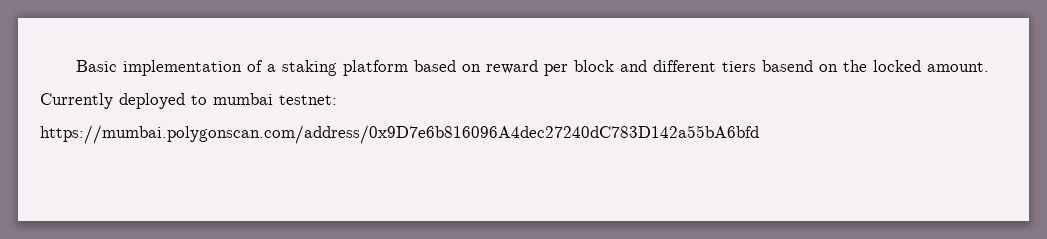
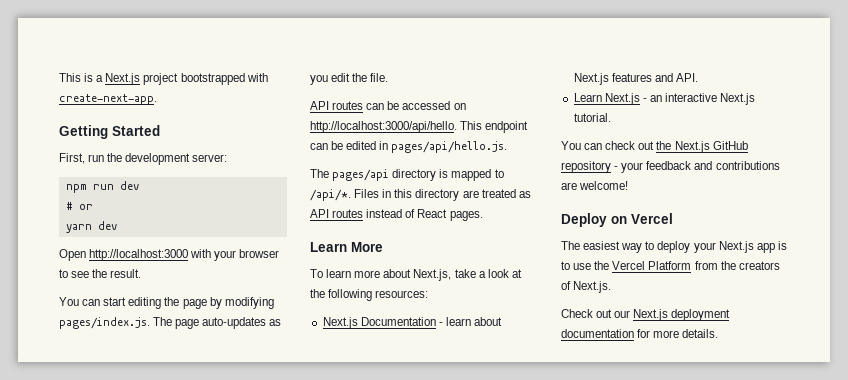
[76,60,990,76] [40,93,337,109] [40,125,759,144] Basic implementation of a staking platform based on reward per block and different tiers basend on the locked amount. // Currently deployed to mumbai testnet: // https://mumbai.polygonscan.com/address/0x9D7e6b816096A4dec27240dC783D142a55bA6bfd -> [59,73,268,85] [59,94,157,105] [59,125,160,139] [59,153,228,165] [65,181,139,193] [65,202,93,210] [65,221,117,233] [59,249,280,261] [59,269,142,278] [59,297,274,309] [59,317,282,329] [310,73,389,85] [310,101,466,110] [310,121,529,133] [310,141,508,153] [310,169,504,181] [310,189,531,201] [310,209,483,221] [310,242,383,252] [310,269,522,281] [310,289,429,301] [322,317,503,329] [573,73,698,85] [573,93,756,105] [573,113,611,122] [561,141,748,153] [561,161,780,173] [561,181,629,190] [561,213,673,227] [561,241,787,253] [561,261,780,270] [561,281,612,293] [561,309,731,321] [561,329,719,338] This is a Next.js project bootstrapped with create-next-app. // Getting Started // First, run the development server: // npm run dev // # or // yarn dev // Open http://localhost:3000 with your browser to see the result. // You can start editing the page by modifying pages/index.js. The page auto-updates as you edit the file. // API routes can be accessed on http://localhost:3000/api/hello. This endpoint can be edited in pages/api/hello.js. // The pages/api directory is mapped to /api/*. Files in this directory are treated as API routes instead of React pages. // Learn More // To learn more about Next.js, take a look at the following resources: // Next.js Documentation - learn about Next.js features and API. // Learn Next.js - an interactive Next.js tutorial. // You can check out the Next.js GitHub repository - your feedback and contributions are welcome! // Deploy on Vercel // The easiest way to deploy your Next.js app is to use the Vercel Platform from the creators of Next.js. // Check out our Next.js deployment documentation for more details.

